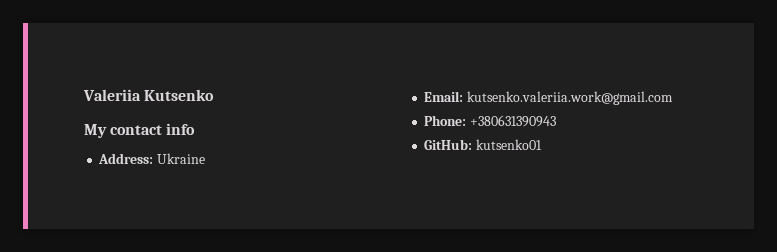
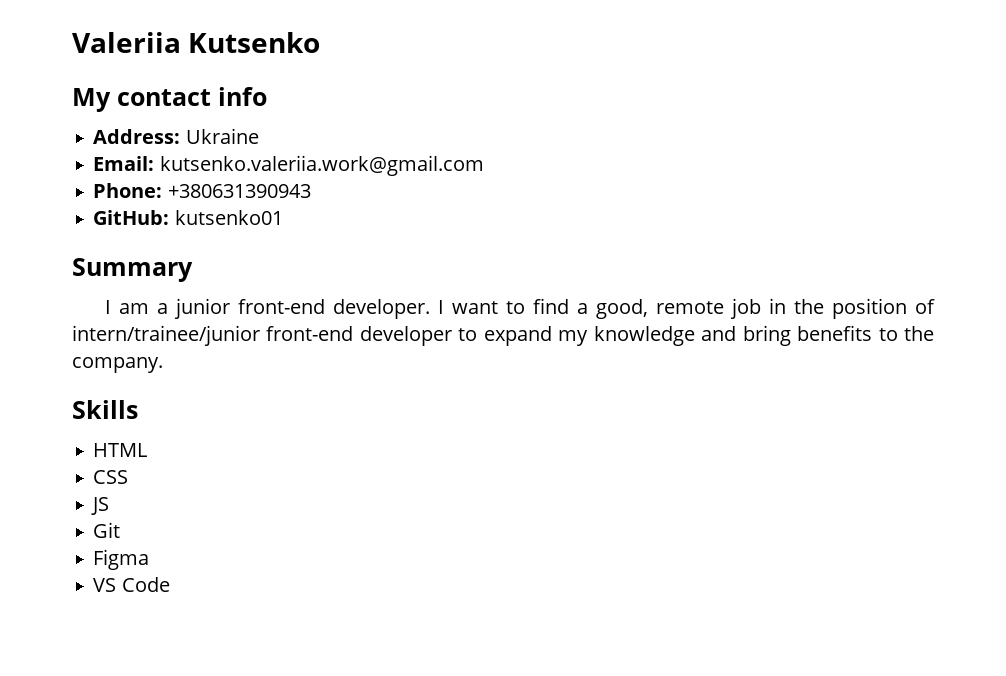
(543, 144) none -> [72,258,193,282] [105,298,936,319] [72,325,935,346] [72,357,163,373] [72,400,138,419] [93,443,148,457] [93,470,129,484] [91,497,110,515] [93,522,121,538] [93,549,150,570] [93,577,170,592] // Summary // I am a junior front-end developer. I want to find a good, remote job in the position of intern/trainee/junior front-end developer to expand my knowledge and bring benefits to the company. // Skills // HTML // CSS // JS // Git // Figma // VS Code

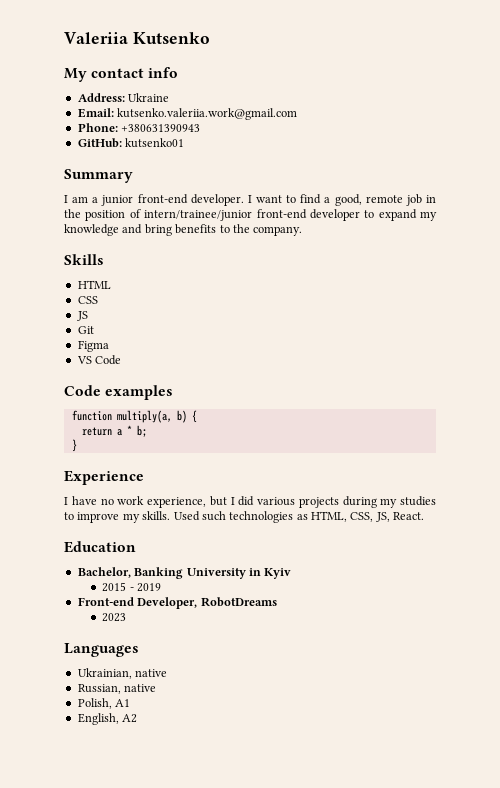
(170, 584) none -> [64,385,174,400] [71,410,197,423] [81,425,147,437] [71,439,77,452] [64,470,144,485] [64,496,436,508] [64,511,425,523] [64,541,136,553] [77,567,292,579] [102,582,162,592] [77,597,277,609] [102,613,127,622] [64,643,139,657] [77,668,168,679] [77,684,157,694] [77,698,131,709] [77,713,138,725] // Code examples // function multiply(a, b) { // return a * b; // } // Experience // I have no work experience, but I did various projects during my studies to improve my skills. Used such technologies as HTML, CSS, JS, React. // Education // Bachelor, Banking University in Kyiv // 2015 - 2019 // Front-end Developer, RobotDreams // 2023 // Languages // Ukrainian, native // Russian, native // Polish, A1 // English, A2

